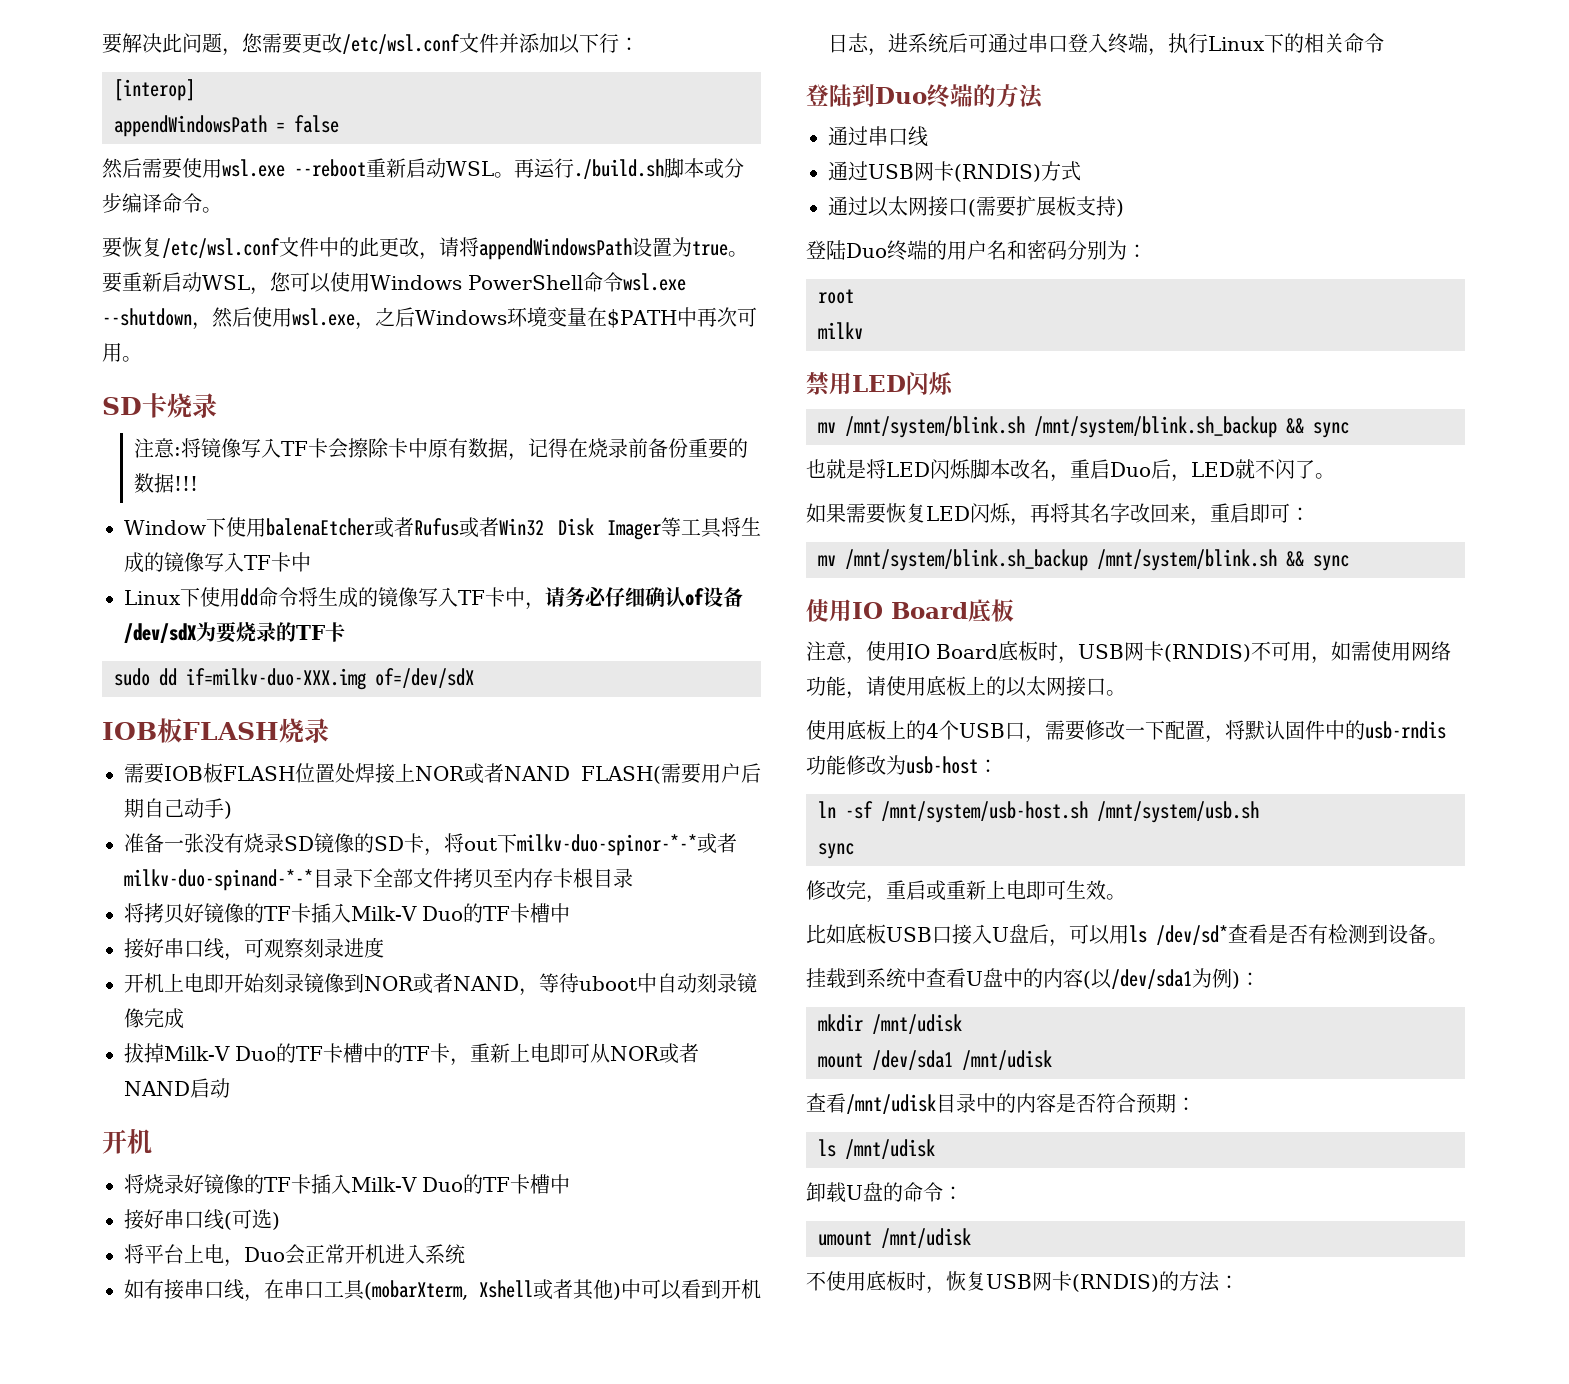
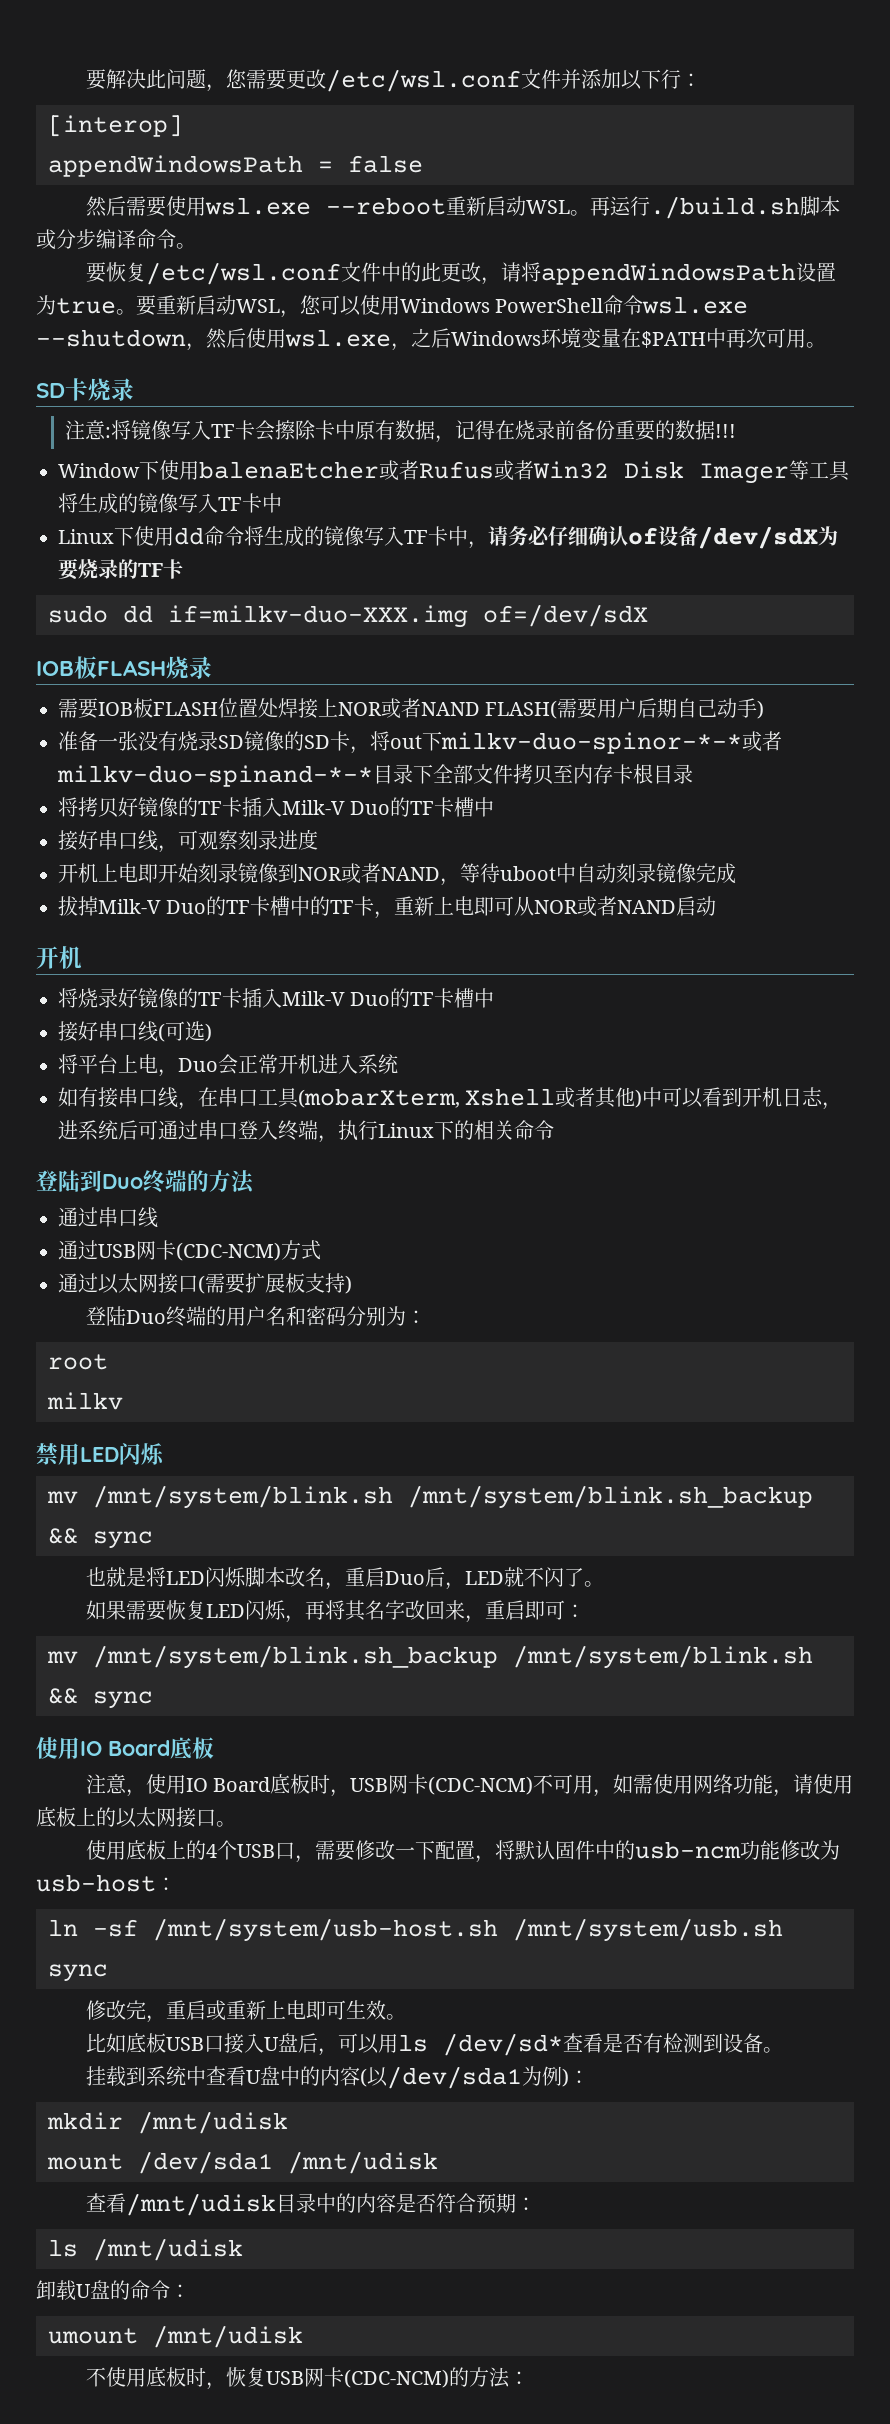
[954,164,1041,182] (RNDIS) -> [176,1242,281,1261] (CDC-NCM)
[1164,644,1251,662] (RNDIS) -> [427,1776,533,1795] (CDC-NCM)
[1365,721,1446,739] usb-rndis -> [634,1841,741,1859] usb-ncm
[1072,1274,1159,1292] (RNDIS) -> [343,2369,449,2388] (CDC-NCM)

